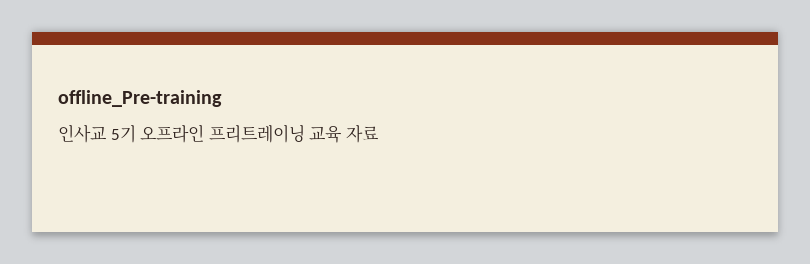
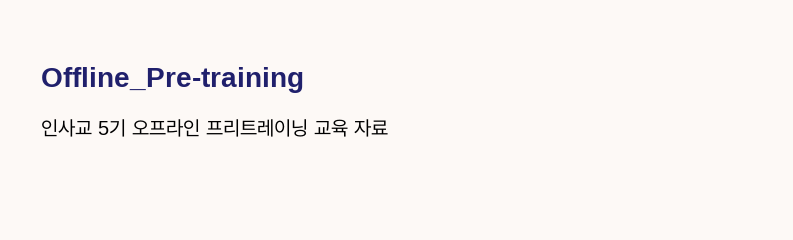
[58,90,222,107] offline_Pre-training -> [41,67,304,93] Offline_Pre-training

